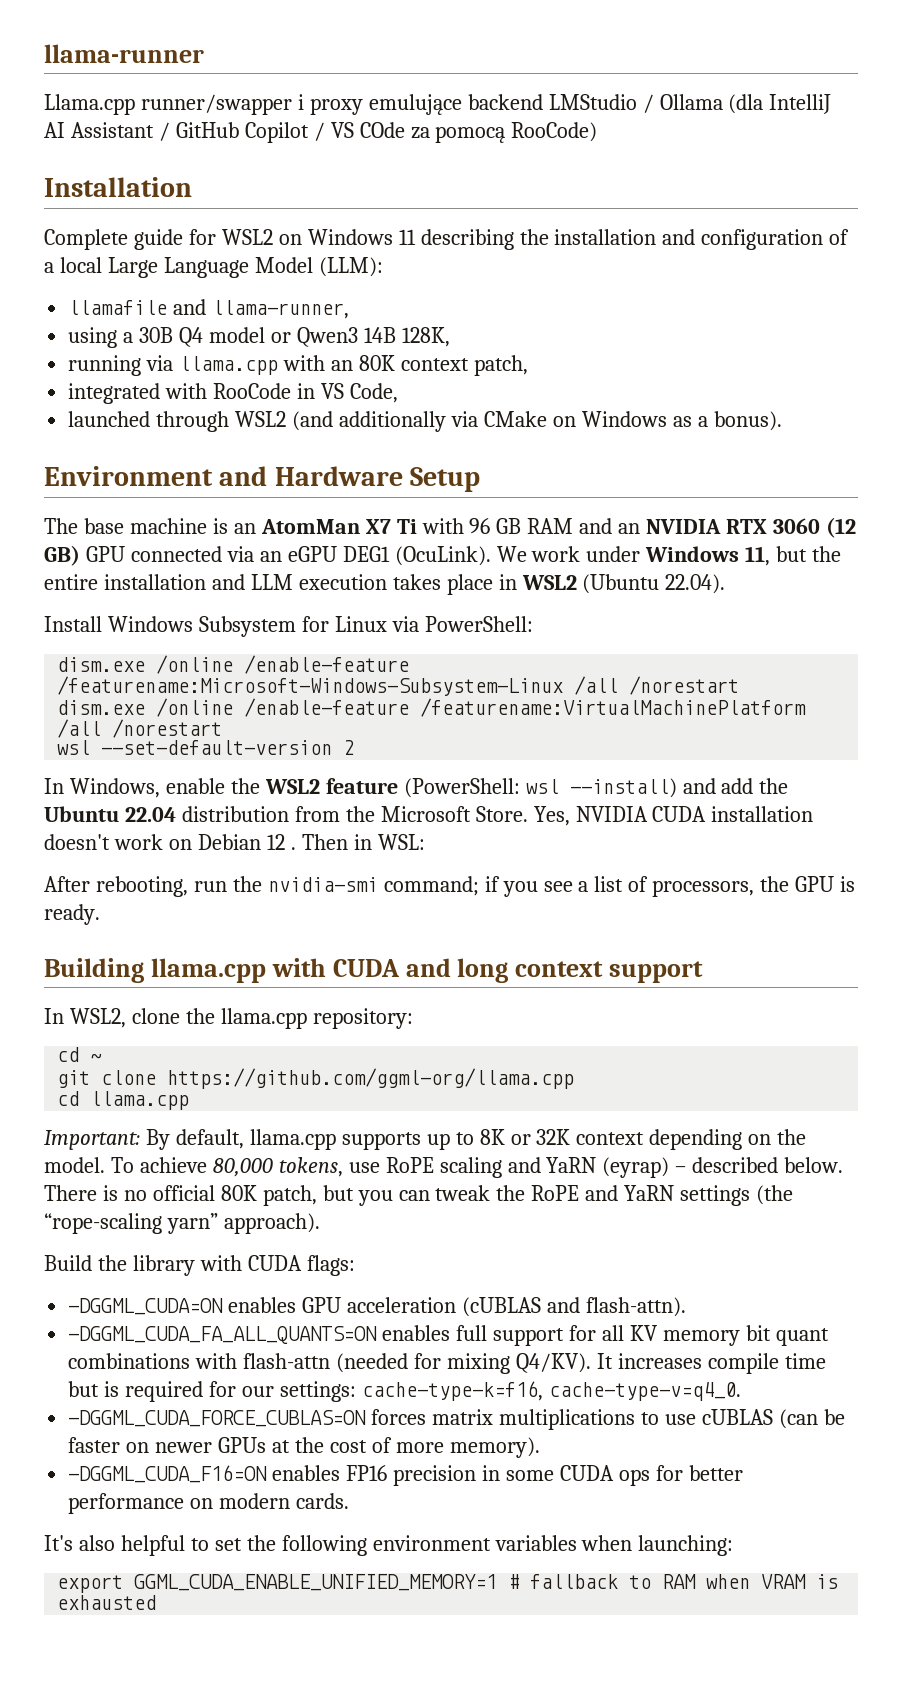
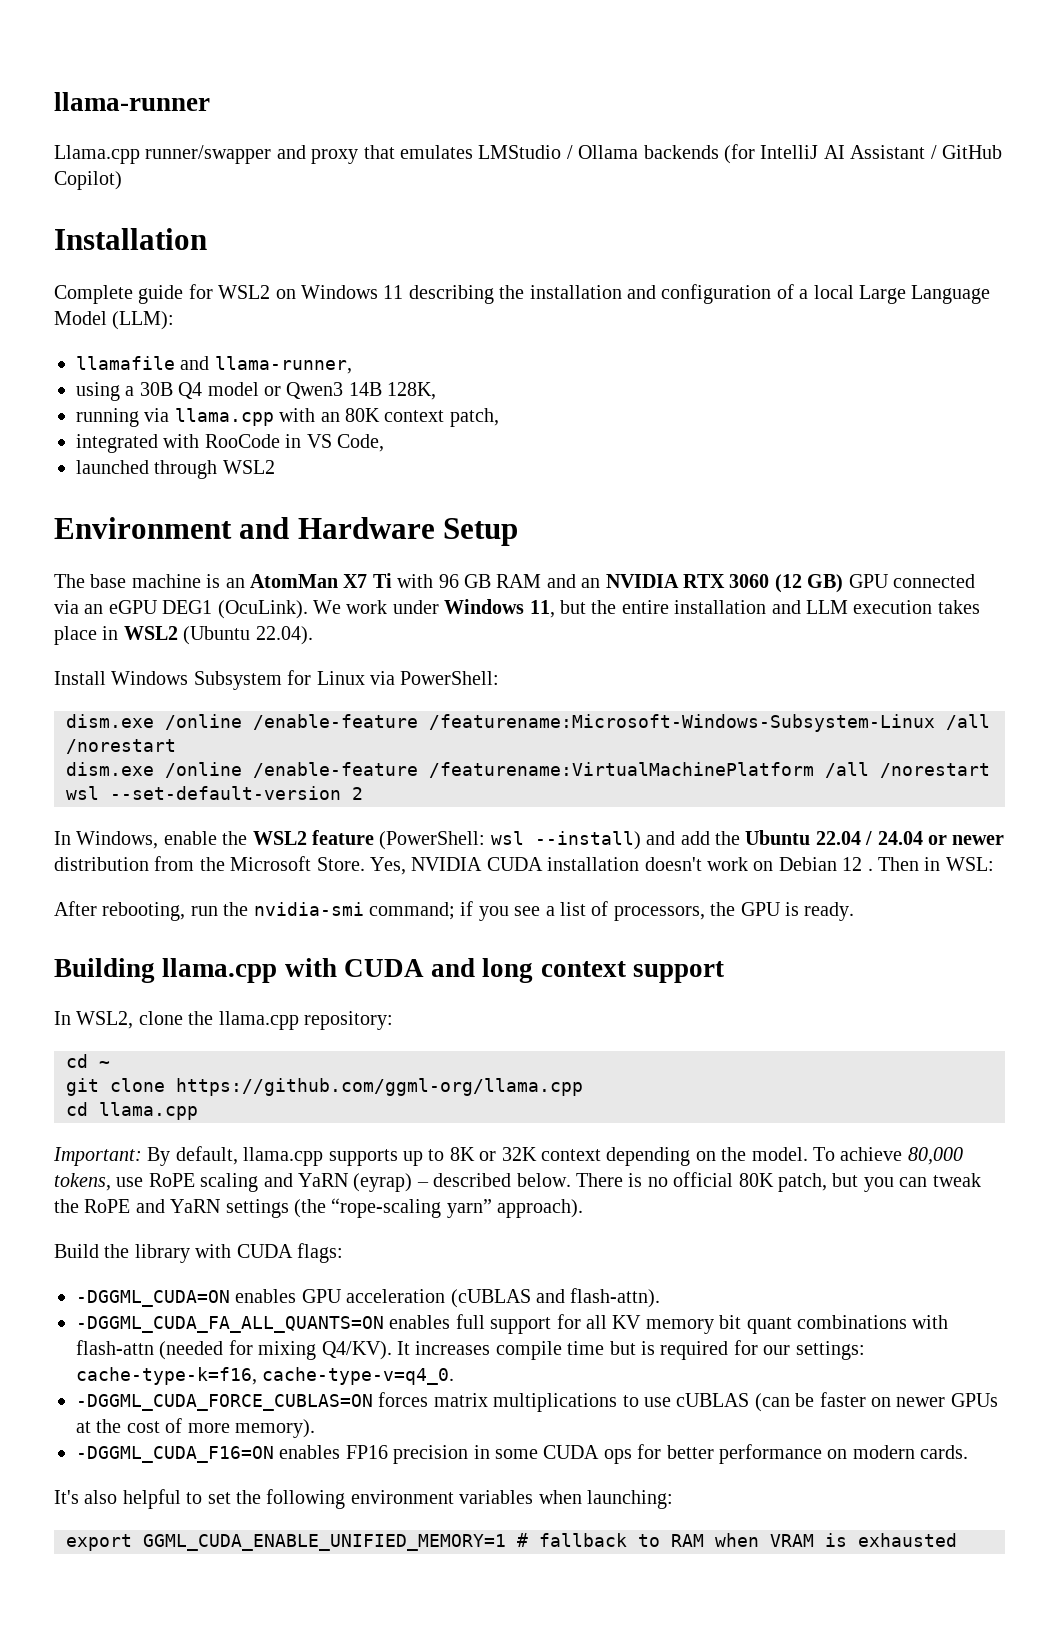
[297,94,543,115] i proxy emulujące backend -> [276,145,473,164] and proxy that emulates
[728,94,764,114] (dla -> [643,144,755,164] backends (for
[244,122,598,143] Copilot / VS COde za pomocą RooCode) -> [54,171,122,190] Copilot)
[292,411,782,432] (and additionally via CMake on Windows as a bonus). -> (275, 467) none
(176, 814) none -> [865,831,1005,845] / 24.04 or newer

